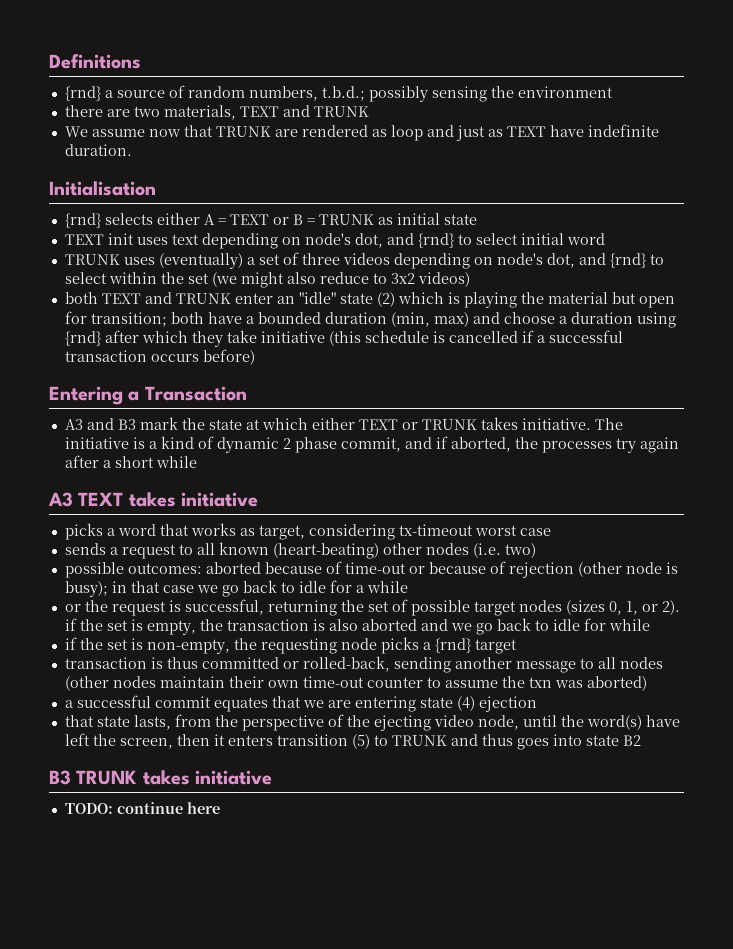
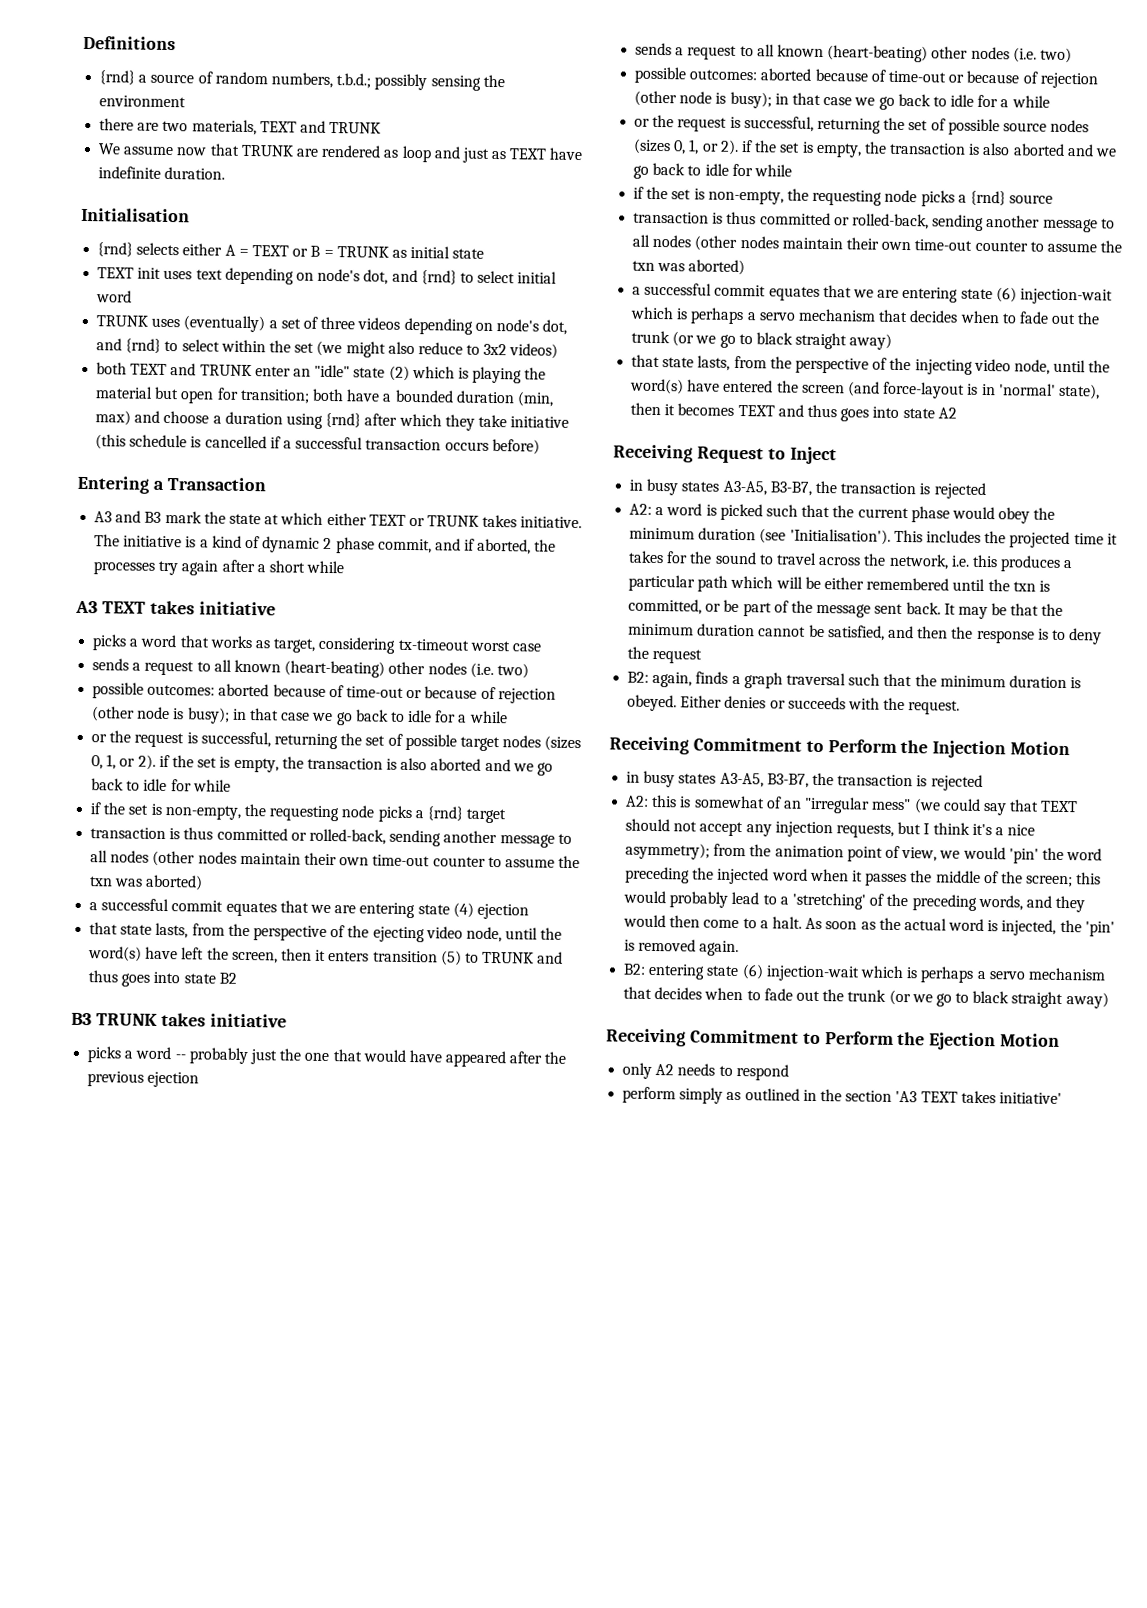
[64,802,220,814] TODO: continue here -> [87,1046,567,1068] [87,1071,200,1088] [635,42,1072,64] [634,66,1098,89] [634,90,1050,110] [634,114,1090,136] [633,138,1118,158] [633,162,792,179] [633,186,1054,207] [633,211,1115,233] [632,234,1123,253] [632,259,746,276] [632,282,1113,305] [630,306,1101,325] [631,330,893,350] [631,354,1111,375] [630,378,1100,400] [630,402,957,422] [613,444,837,465] [629,478,986,500] [629,503,1056,524] [629,527,1118,549] [628,550,1074,572] [628,574,1050,592] [628,598,1064,620] [628,623,1103,645] [627,646,703,664] [627,671,1082,689] [627,694,961,715] [609,736,1071,759] [626,770,983,791] [625,794,1079,816] [625,818,1036,838] [625,842,1103,864] [625,866,1102,888] [623,890,1086,913] [623,914,1115,937] [624,938,740,957] [623,963,1106,983] [623,986,1109,1009] [606,1028,1061,1051] [622,1062,789,1081] [622,1086,1062,1104] picks a word -- probably just the one that would have appeared after the previous ejection // sends a request to all known (heart-beating) other nodes (i.e. two) // possible outcomes: aborted because of time-out or because of rejection (other node is busy); in that case we go back to idle for a while // or the request is successful, returning the set of possible source nodes (sizes 0, 1, or 2). if the set is empty, the transaction is also aborted and we go back to idle for while // if the set is non-empty, the requesting node picks a {rnd} source // transaction is thus committed or rolled-back, sending another message to all nodes (other nodes maintain their own time-out counter to assume the txn was aborted) // a successful commit equates that we are entering state (6) injection-wait which is perhaps a servo mechanism that decides when to fade out the trunk (or we go to black straight away) // that state lasts, from the perspective of the injecting video node, until the word(s) have entered the screen (and force-layout is in 'normal' state), then it becomes TEXT and thus goes into state A2 // Receiving Request to Inject // in busy states A3-A5, B3-B7, the transaction is rejected // A2: a word is picked such that the current phase would obey the minimum duration (see 'Initialisation'). This includes the projected time it takes for the sound to travel across the network, i.e. this produces a particular path which will be either remembered until the txn is committed, or be part of the message sent back. It may be that the minimum duration cannot be satisfied, and then the response is to deny the request // B2: again, finds a graph traversal such that the minimum duration is obeyed. Either denies or succeeds with the request. // Receiving Commitment to Perform the Injection Motion // in busy states A3-A5, B3-B7, the transaction is rejected // A2: this is somewhat of an "irregular mess" (we could say that TEXT should not accept any injection requests, but I think it's a nice asymmetry); from the animation point of view, we would 'pin' the word preceding the injected word when it passes the middle of the screen; this would probably lead to a 'stretching' of the preceding words, and they would then come to a halt. As soon as the actual word is injected, the 'pin' is removed again. // B2: entering state (6) injection-wait which is perhaps a servo mechanism that decides when to fade out the trunk (or we go to black straight away) // Receiving Commitment to Perform the Ejection Motion // only A2 needs to respond // perform simply as outlined in the section 'A3 TEXT takes initiative'

